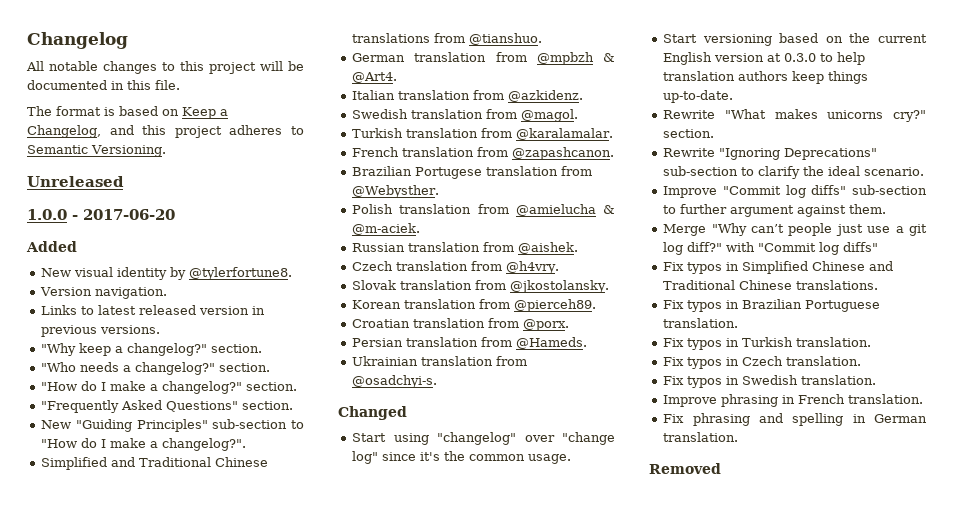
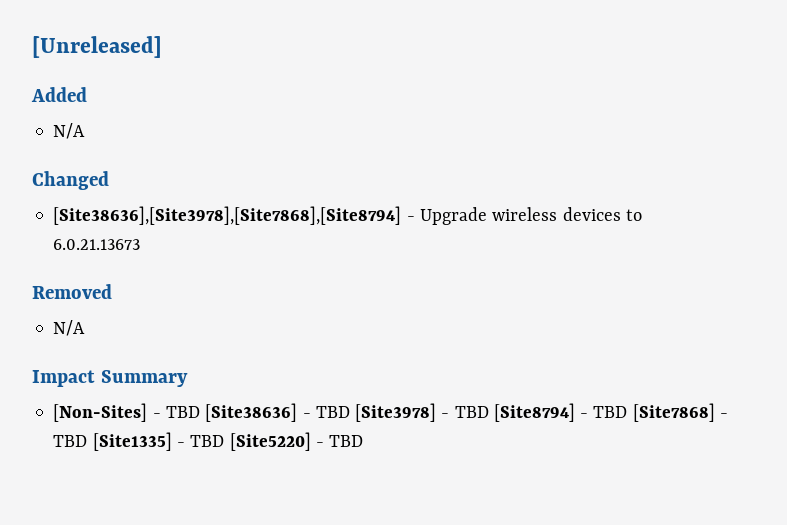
[27,32,128,49] [26,61,304,74] [27,80,180,90] [27,106,228,119] [27,125,304,138] [27,145,166,157] [27,176,124,187] [27,209,175,220] [26,241,77,252] [41,267,293,280] [40,287,168,299] [41,305,266,315] [41,325,161,337] [41,343,263,356] [41,362,271,375] [41,381,298,394] [41,400,294,413] [41,419,304,432] [41,438,247,451] [41,457,269,470] [352,33,543,45] [352,52,615,65] [352,72,398,83] [352,90,584,102] [352,109,579,122] [352,128,614,140] [352,147,615,160] [352,166,593,179] [352,185,440,198] [352,204,615,216] [352,223,421,235] [352,242,579,254] [352,261,560,274] [352,280,610,293] [352,299,597,312] [352,318,570,331] [352,337,588,349] [352,356,528,366] [352,375,438,388] [338,406,407,420] [352,432,615,445] [352,451,572,464] [663,33,927,46] [663,52,866,65] [663,71,869,84] [663,90,734,103] [663,109,926,122] [663,129,715,138] [663,148,878,160] [663,166,925,179] [663,185,927,198] [663,204,887,217] [663,223,927,236] [663,242,879,255] [663,261,894,274] [663,280,879,290] [663,299,881,312] [663,318,739,328] [663,337,872,350] [663,356,862,369] [663,375,877,388] [663,394,924,407] [663,413,927,426] [663,432,739,442] [649,463,721,474] Changelog // All notable changes to this project will be documented in this file. // The format is based on Keep a Changelog, and this project adheres to Semantic Versioning. // Unreleased // 1.0.0 - 2017-06-20 // Added // New visual identity by @tylerfortune8. // Version navigation. // Links to latest released version in previous versions. // "Why keep a changelog?" section. // "Who needs a changelog?" section. // "How do I make a changelog?" section. // "Frequently Asked Questions" section. // New "Guiding Principles" sub-section to "How do I make a changelog?". // Simplified and Traditional Chinese translations from @tianshuo. // German translation from @mpbzh & @Art4. // Italian translation from @azkidenz. // Swedish translation from @magol. // Turkish translation from @karalamalar. // French translation from @zapashcanon. // Brazilian Portugese translation from @Webysther. // Polish translation from @amielucha & @m-aciek. // Russian translation from @aishek. // Czech translation from @h4vry. // Slovak translation from @jkostolansky. // Korean translation from @pierceh89. // Croatian translation from @porx. // Persian translation from @Hameds. // Ukrainian translation from @osadchyi-s. // Changed // Start using "changelog" over "change log" since it's the common usage. // Start versioning based on the current English version at 0.3.0 to help translation authors keep things up-to-date. // Rewrite "What makes unicorns cry?" section. // Rewrite "Ignoring Deprecations" sub-section to clarify the ideal scenario. // Improve "Commit log diffs" sub-section to further argument against them. // Merge "Why can’t people just use a git log diff?" with "Commit log diffs" // Fix typos in Simplified Chinese and Traditional Chinese translations. // Fix typos in Brazilian Portuguese translation. // Fix typos in Turkish translation. // Fix typos in Czech translation. // Fix typos in Swedish translation. // Improve phrasing in French translation. // Fix phrasing and spelling in German translation. // Removed -> [32,36,162,58] [31,87,87,102] [53,123,86,139] [32,171,109,190] [53,206,642,225] [53,239,141,250] [32,284,112,299] [53,320,86,336] [32,370,188,387] [53,403,728,422] [53,432,364,451] [Unreleased] // Added // N/A // Changed // [Site38636],[Site3978],[Site7868],[Site8794] - Upgrade wireless devices to 6.0.21.13673 // Removed // N/A // Impact Summary // [Non-Sites] - TBD [Site38636] - TBD [Site3978] - TBD [Site8794] - TBD [Site7868] - TBD [Site1335] - TBD [Site5220] - TBD

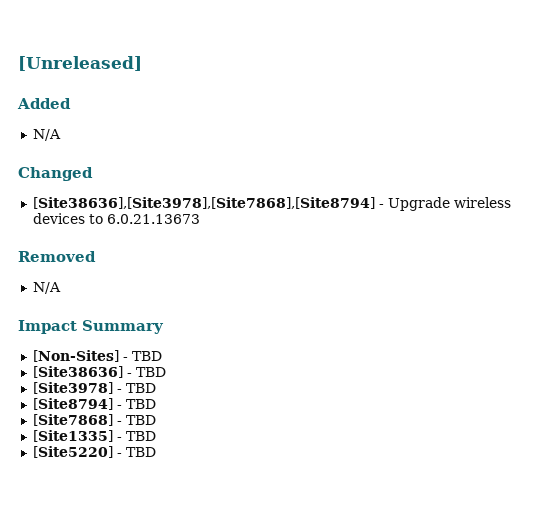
(200, 412) none -> (162, 356) //
(350, 412) none -> (166, 372) //
(489, 412) none -> (156, 388) //
(628, 412) none -> (156, 404) //
(88, 441) none -> (156, 420) //
(225, 441) none -> (156, 436) //

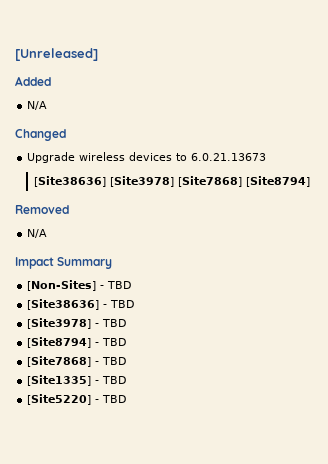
[32,197,384,209] [Site38636],[Site3978],[Site7868],[Site8794] - -> (66, 135) none
(200, 219) none -> [33,176,310,187] // [Site38636] [Site3978] [Site7868] [Site8794]

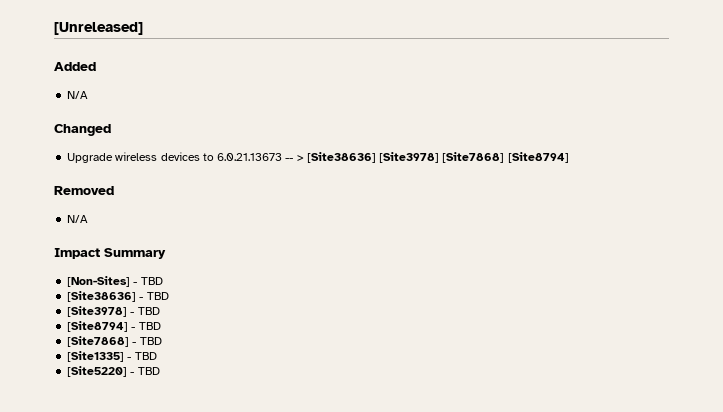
(267, 157) // -> [285,155,304,161] -- >

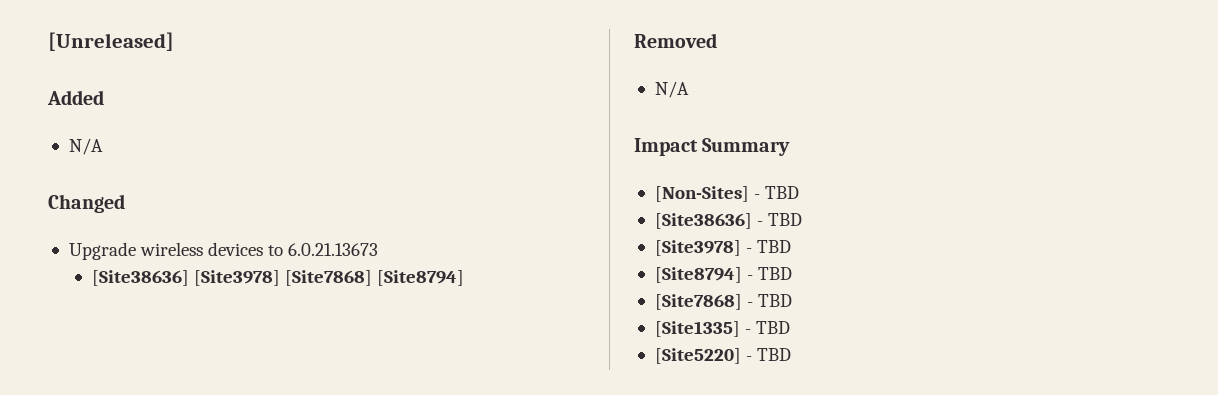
[285,155,304,161] -- > -> (379, 249) //

